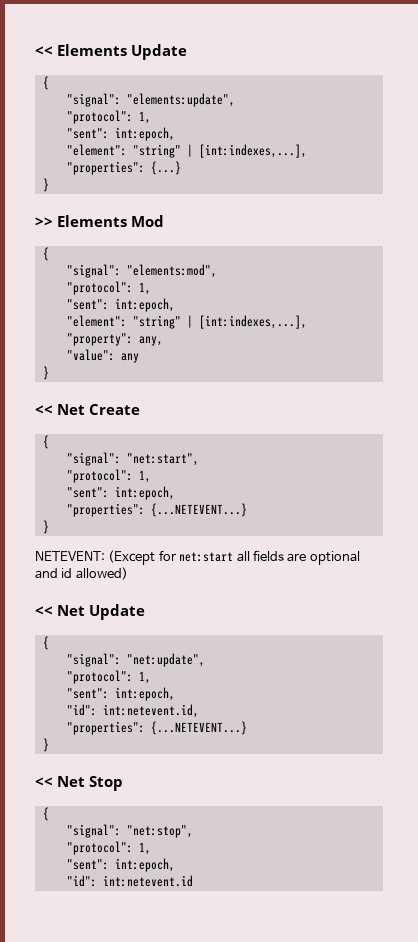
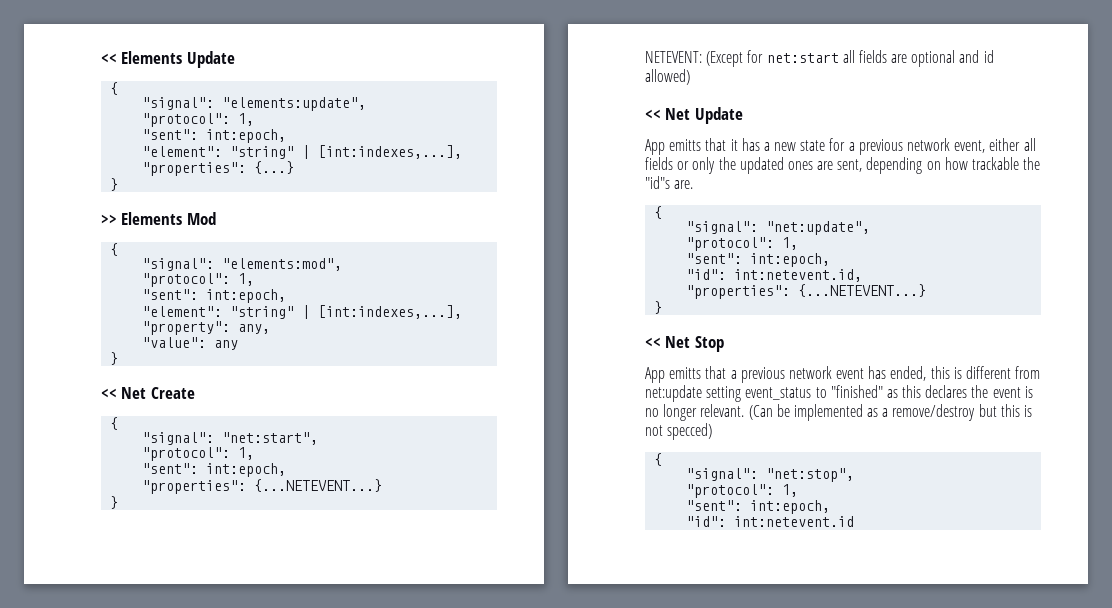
(145, 612) none -> [645,138,1036,155] [645,157,1041,174] [645,176,694,189] // App emitts that it has a new state for a previous network event, either all fields or only the updated ones are sent, depending on how trackable the "id"s are.
(123, 783) none -> [645,366,1041,383] [645,385,1033,402] [645,404,1033,421] [645,423,713,440] // App emitts that a previous network event has ended, this is different from net:update setting event_status to "finished" as this declares the event is no longer relevant. (Can be implemented as a remove/destroy but this is not specced)

